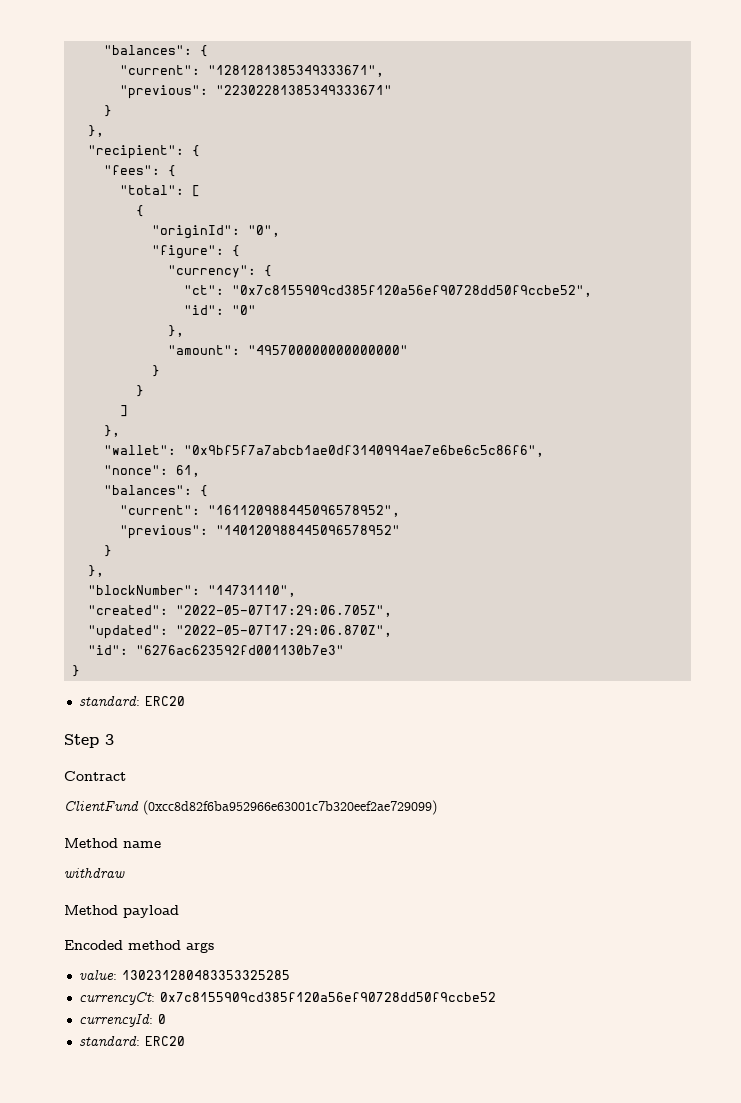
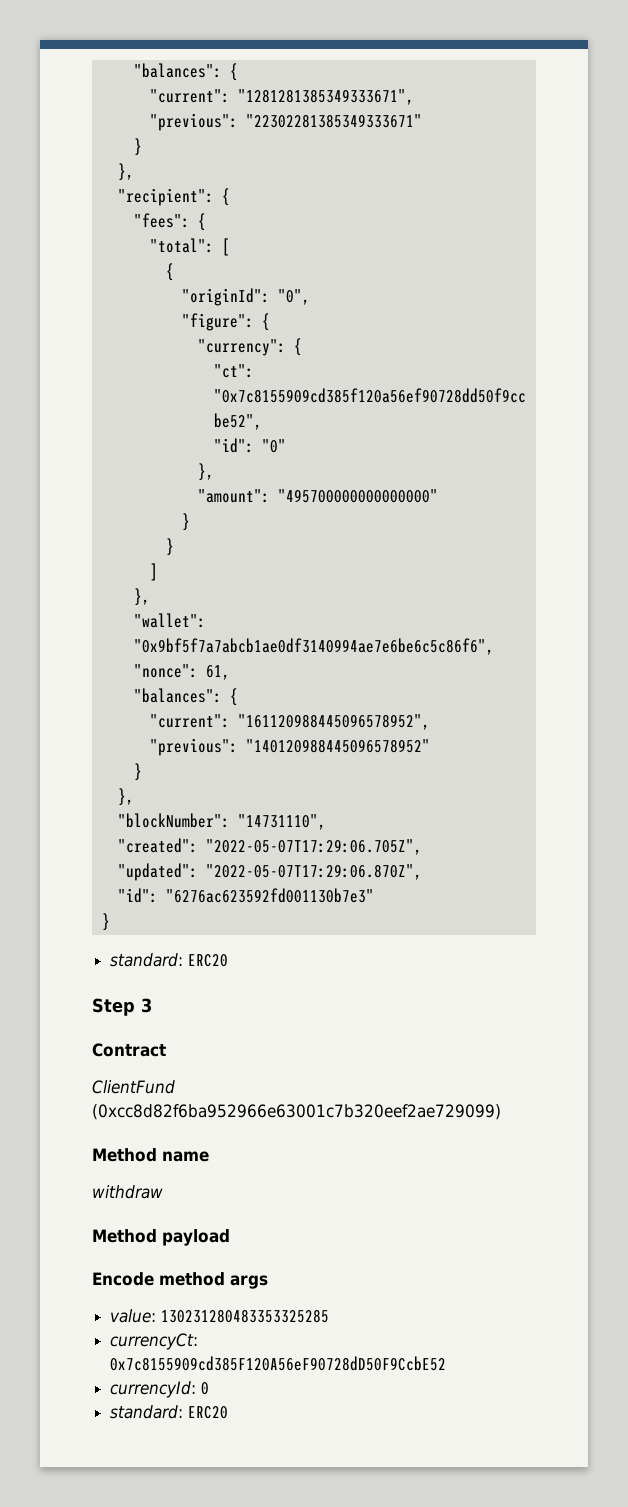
[64,940,123,950] Encoded -> [92,1272,154,1286] Encode
[160,992,497,1002] 0x7c8155909cd385f120a56ef90728dd50f9ccbe52 -> [110,1356,447,1371] 0x7c8155909cd385F120A56eF90728dD50F9CcbE52

